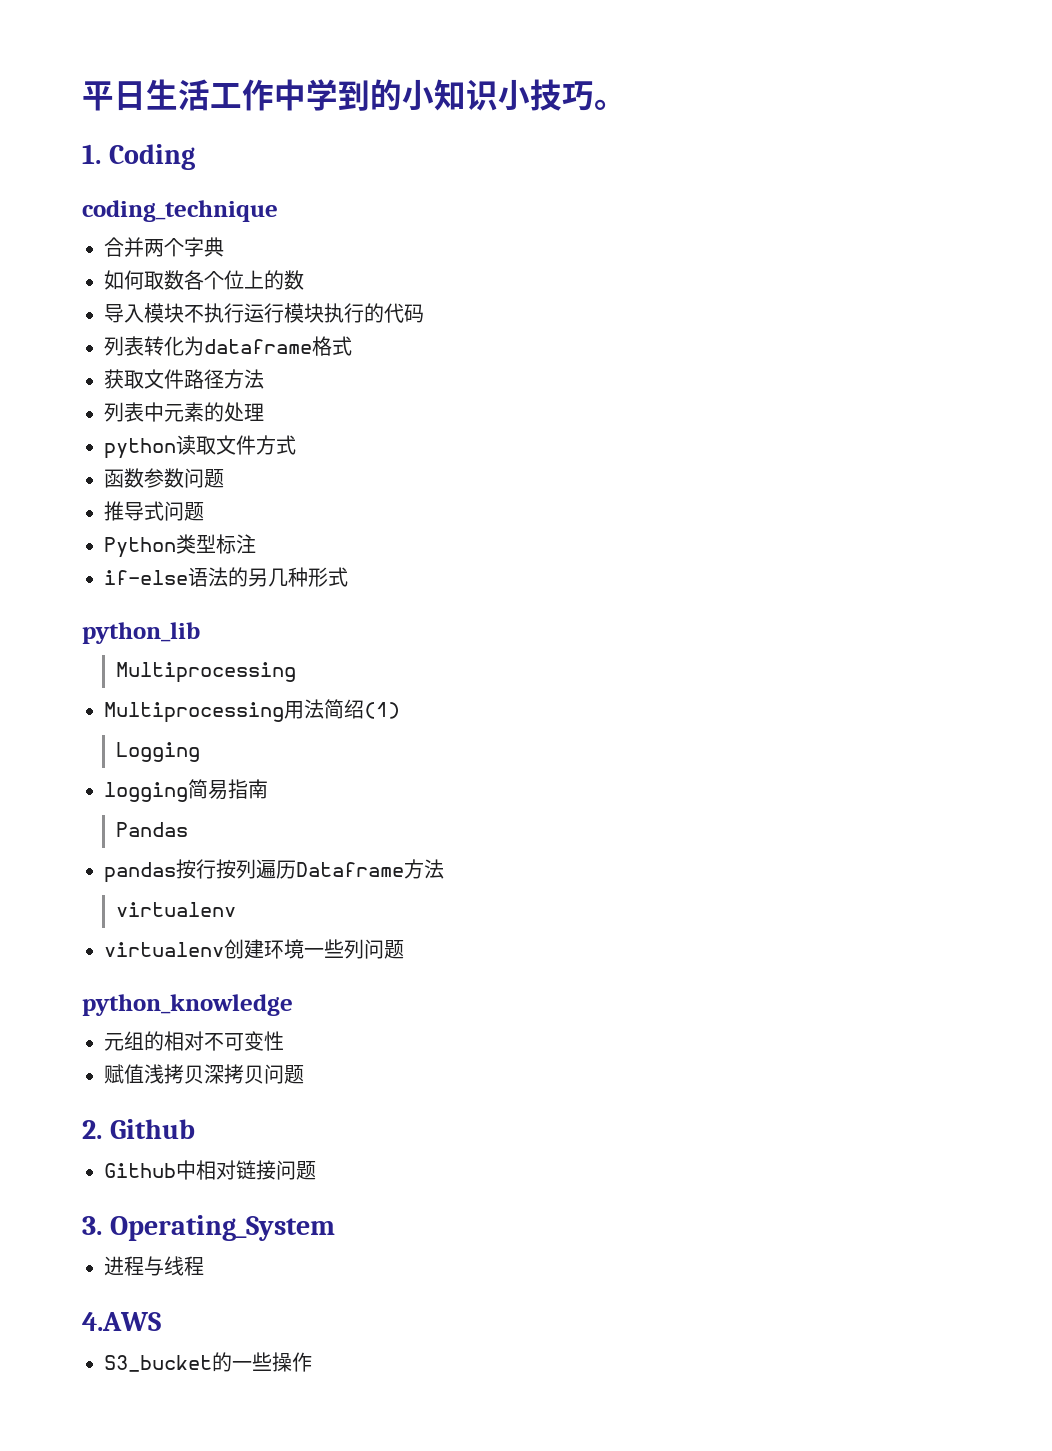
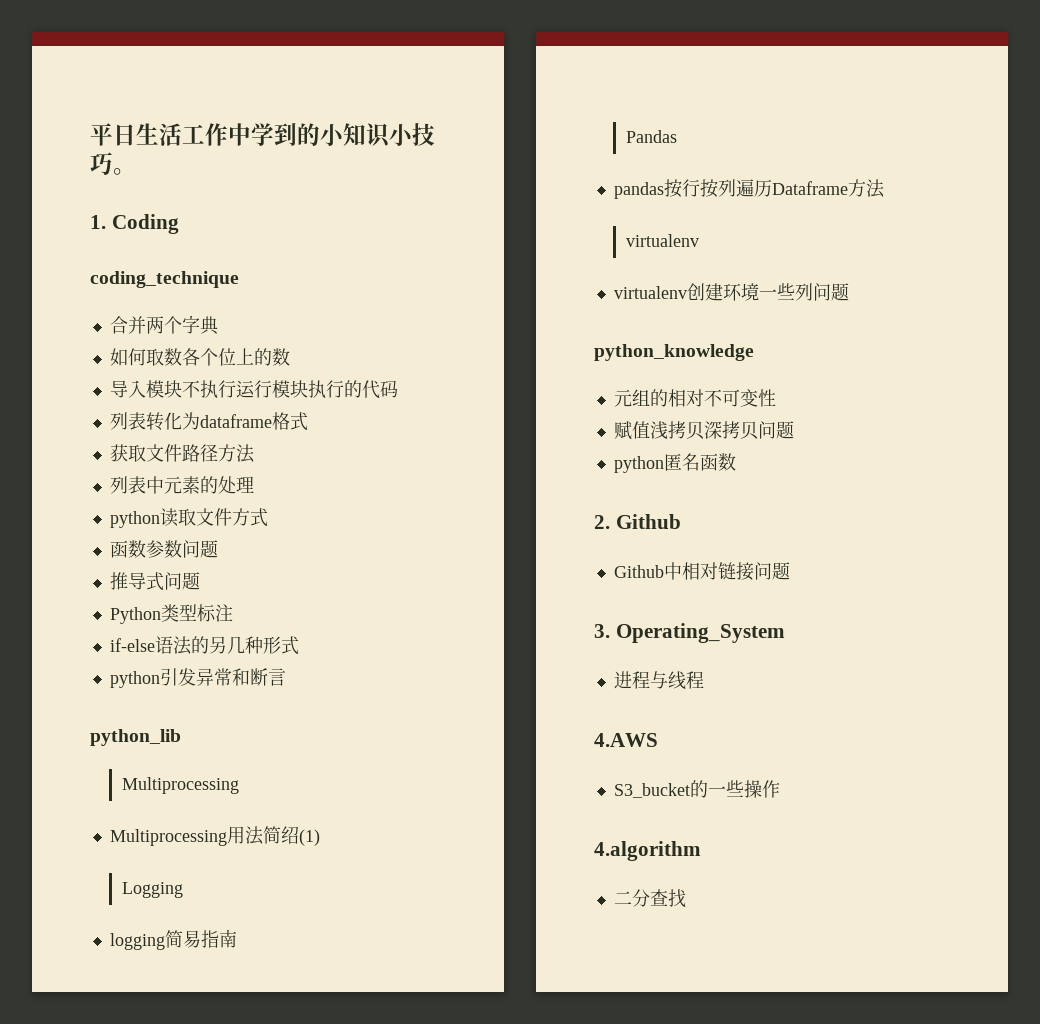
(348, 577) none -> [109,668,286,688] // python引发异常和断言
(304, 1074) none -> [613,453,736,473] // python匿名函数
(312, 1362) none -> [594,841,701,861] [613,889,686,908] // 4.algorithm // 二分查找

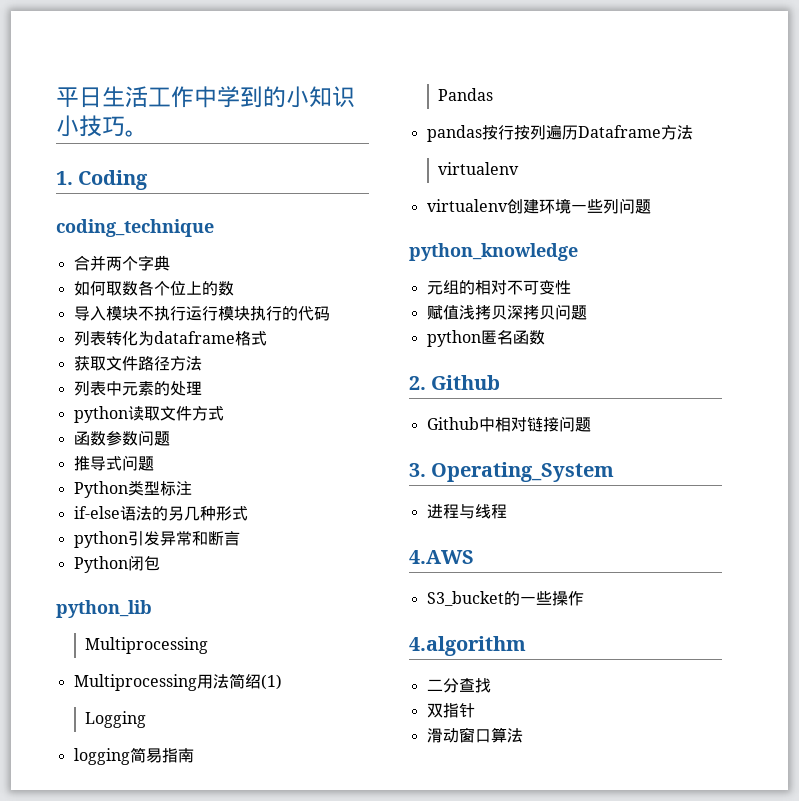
(286, 677) none -> [73,555,160,573] // Python闭包
(686, 898) none -> [426,703,475,718] [426,727,523,743] // 双指针 // 滑动窗口算法

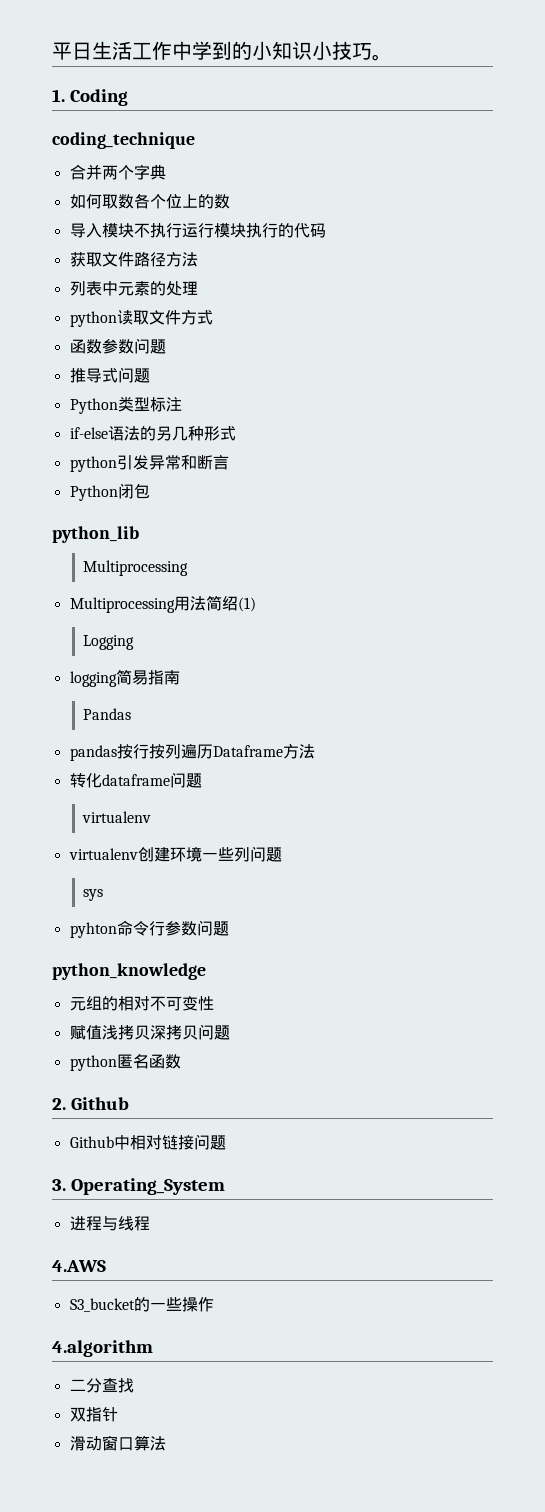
[73,331,267,346] // 列表转化为dataframe格式 -> (326, 230) none
(693, 132) none -> [69,772,202,788] // 转化dataframe问题
(651, 206) none -> [83,889,104,901] [69,920,229,938] // sys // pyhton命令行参数问题

